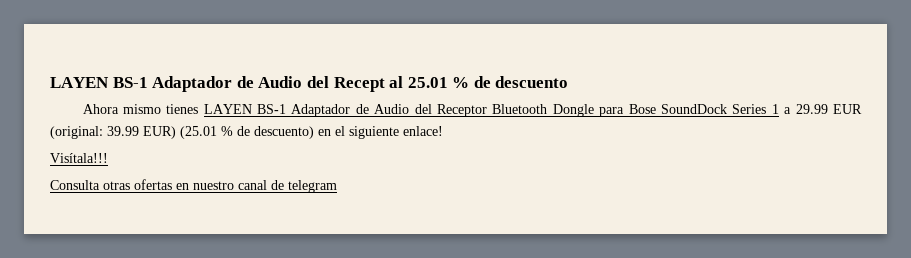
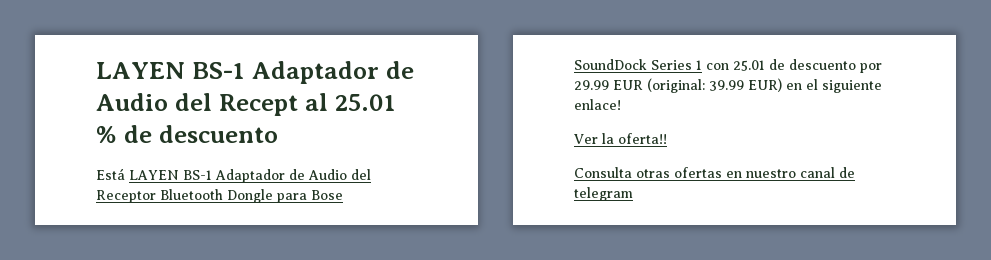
[82,104,199,114] Ahora mismo tienes -> [96,168,125,180] Está
[784,107,792,114] a -> [706,59,882,73] con 25.01 de descuento por
[180,126,314,139] (25.01 % de descuento) -> (782, 85) none
[50,153,108,163] Visítala!!! -> [574,133,667,144] Ver la oferta!!

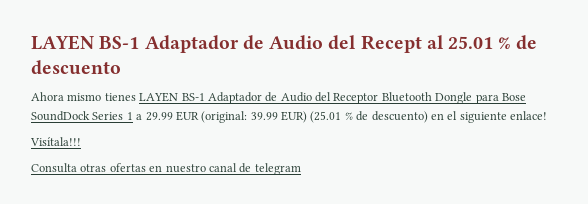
[96,168,125,180] Está -> [31,92,136,101] Ahora mismo tienes
[706,59,882,73] con 25.01 de descuento por -> [136,114,143,120] a
(782, 85) none -> [310,111,428,123] (25.01 % de descuento)
[574,133,667,144] Ver la oferta!! -> [30,137,81,146] Visítala!!!

